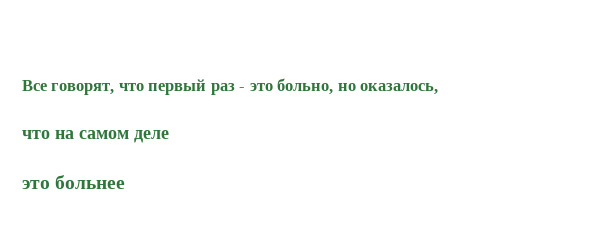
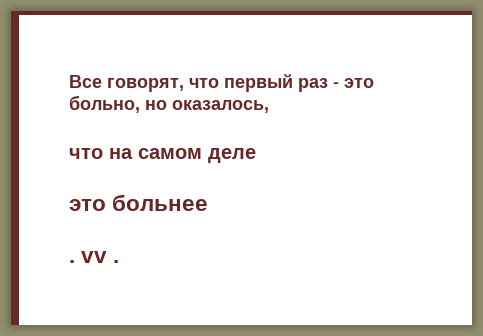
(126, 182) none -> [69,251,120,263] // . vv .

